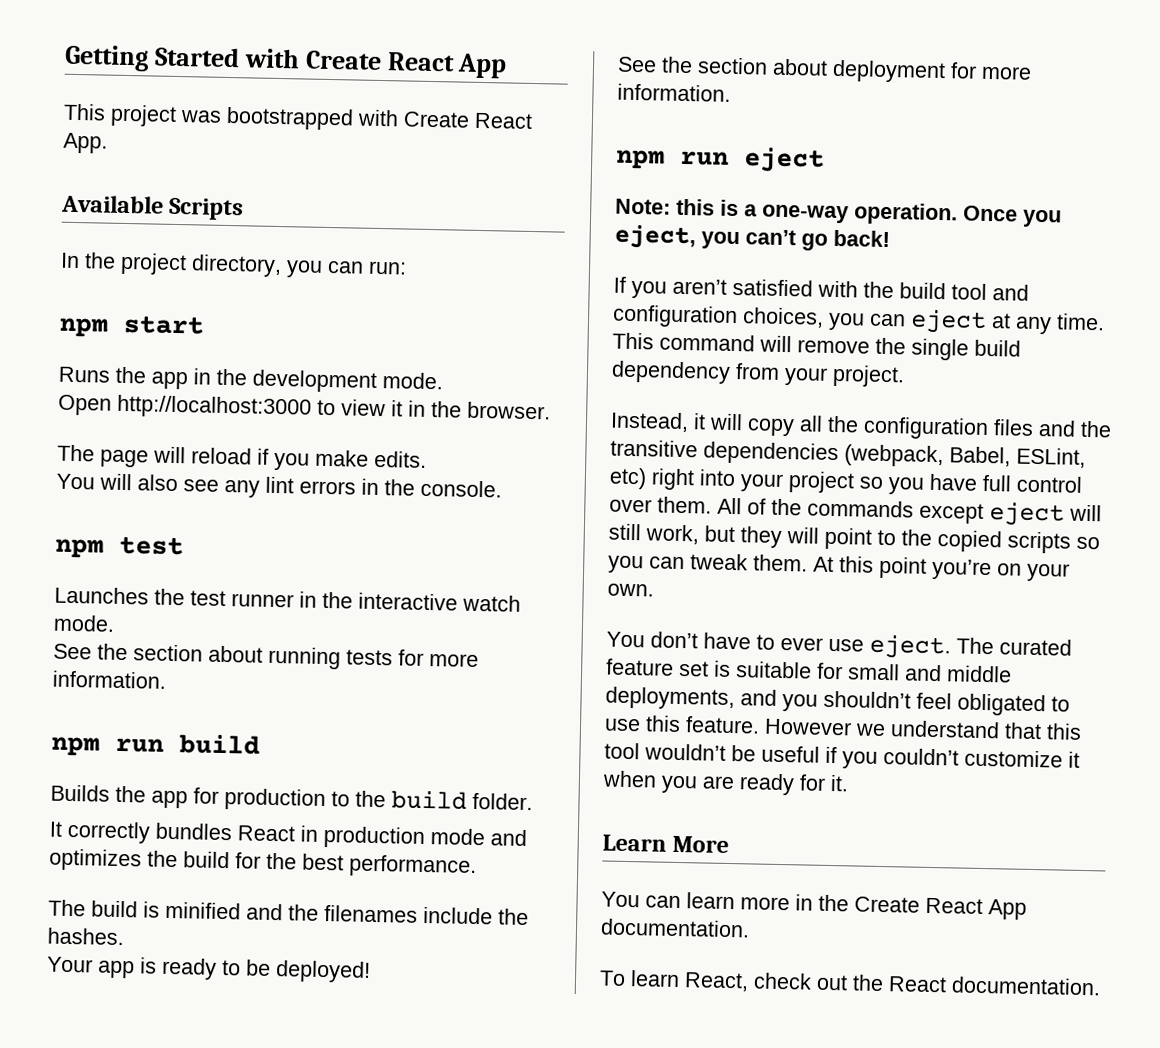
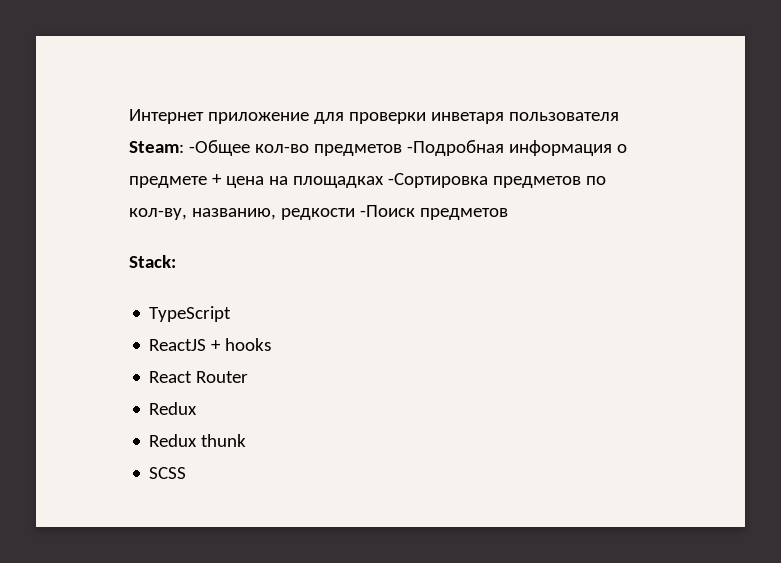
[64,44,508,79] [63,103,533,131] [63,132,108,154] [61,194,245,221] [60,252,407,278] [59,315,204,338] [58,366,443,393] [58,394,551,420] [57,444,427,471] [56,473,502,498] [55,536,184,559] [54,586,521,612] [53,614,115,632] [53,643,479,670] [52,670,166,689] [51,734,260,757] [50,784,533,812] [49,820,527,849] [49,848,477,879] [48,899,529,926] [47,927,124,946] [47,956,371,983] [617,56,1032,84] [617,83,731,102] [616,147,825,173] [615,198,1062,228] [614,224,890,251] [613,276,1029,301] [612,304,1105,335] [612,332,1021,361] [611,360,905,388] [610,411,1112,441] [610,439,1086,468] [609,467,1083,495] [609,496,1102,527] [608,523,1100,554] [608,553,1070,582] [607,583,654,597] [606,631,1072,660] [606,658,1012,683] [605,686,1070,717] [604,715,1082,740] [604,742,1080,769] [602,770,849,796] [602,834,730,854] [601,891,1027,920] [600,918,750,938] [599,970,1101,996] Getting Started with Create React App // This project was bootstrapped with Create React App. // Available Scripts // In the project directory, you can run: // npm start // Runs the app in the development mode. // Open http://localhost:3000 to view it in the browser. // The page will reload if you make edits. // You will also see any lint errors in the console. // npm test // Launches the test runner in the interactive watch mode. // See the section about running tests for more information. // npm run build // Builds the app for production to the build folder. // It correctly bundles React in production mode and optimizes the build for the best performance. // The build is minified and the filenames include the hashes. // Your app is ready to be deployed! // See the section about deployment for more information. // npm run eject // Note: this is a one-way operation. Once you eject, you can’t go back! // If you aren’t satisfied with the build tool and configuration choices, you can eject at any time. This command will remove the single build dependency from your project. // Instead, it will copy all the configuration files and the transitive dependencies (webpack, Babel, ESLint, etc) right into your project so you have full control over them. All of the commands except eject will still work, but they will point to the copied scripts so you can tweak them. At this point you’re on your own. // You don’t have to ever use eject. The curated feature set is suitable for small and middle deployments, and you shouldn’t feel obligated to use this feature. However we understand that this tool wouldn’t be useful if you couldn’t customize it when you are ready for it. // Learn More // You can learn more in the Create React App documentation. // To learn React, check out the React documentation. -> [129,109,619,124] [129,140,627,156] [129,173,606,188] [129,205,508,220] [129,255,176,268] [149,306,232,322] [149,338,272,351] [149,371,249,383] [149,402,198,415] [149,434,247,447] [149,467,187,479] Интернет приложение для проверки инветаря пользователя Steam: -Общее кол-во предметов -Подробная информация о предмете + цена на площадках -Сортировка предметов по кол-ву, названию, редкости -Поиск предметов // Stack: // TypeScript // ReactJS + hooks // React Router // Redux // Redux thunk // SCSS

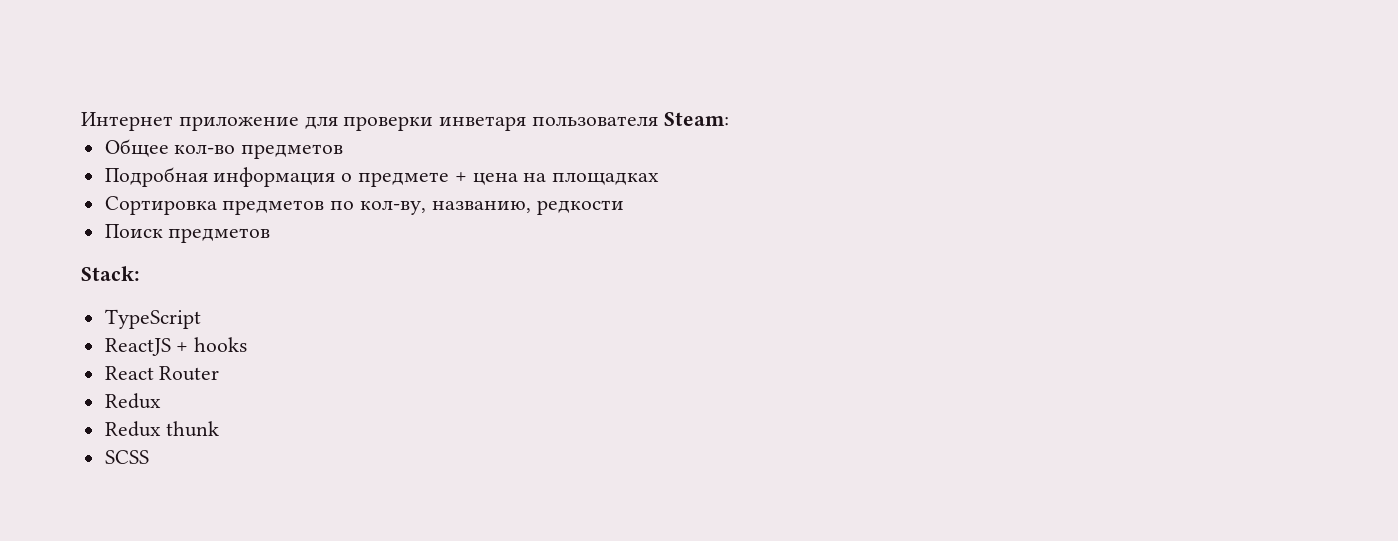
[188,140,250,156] -Общее -> [104,139,169,157] // Общее
[406,140,504,156] -Подробная -> [104,167,208,187] // Подробная
[387,173,488,188] -Сортировка -> [104,196,217,215] // Сортировка
[359,205,415,217] -Поиск -> [104,224,163,238] // Поиск

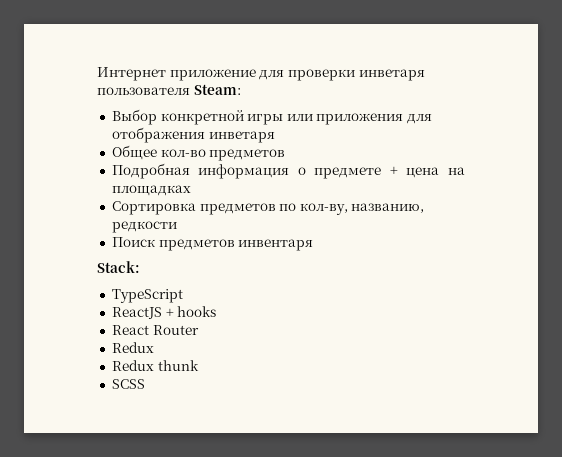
(729, 119) none -> [111,109,433,125] [111,127,275,143] // Выбор конкретной игры или приложения для отображения инветаря
(271, 235) none -> [238,239,314,251] инвентаря

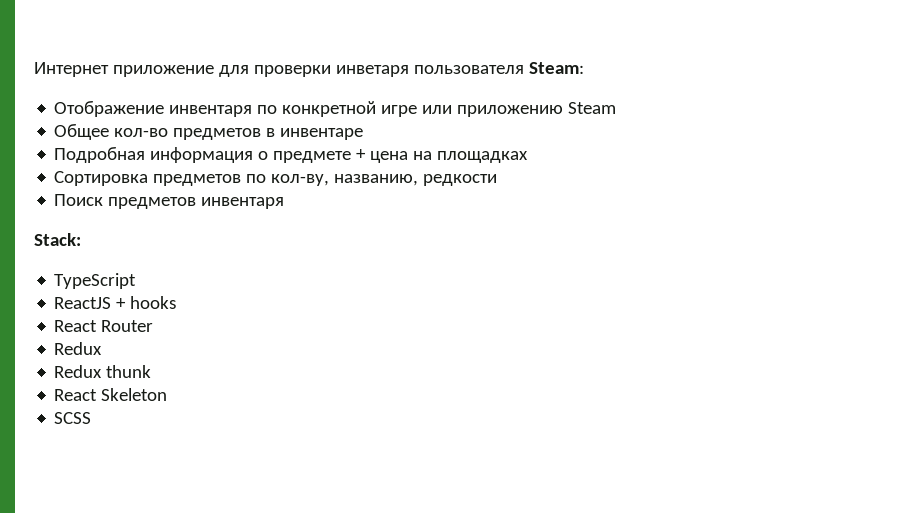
[111,109,433,125] [111,127,275,143] Выбор конкретной игры или приложения для отображения инветаря -> [54,101,617,117] Отображение инвентаря по конкретной игре или приложению Steam
(286, 155) none -> [266,128,364,140] в инвентаре
(199, 365) none -> [54,388,168,401] // React Skeleton

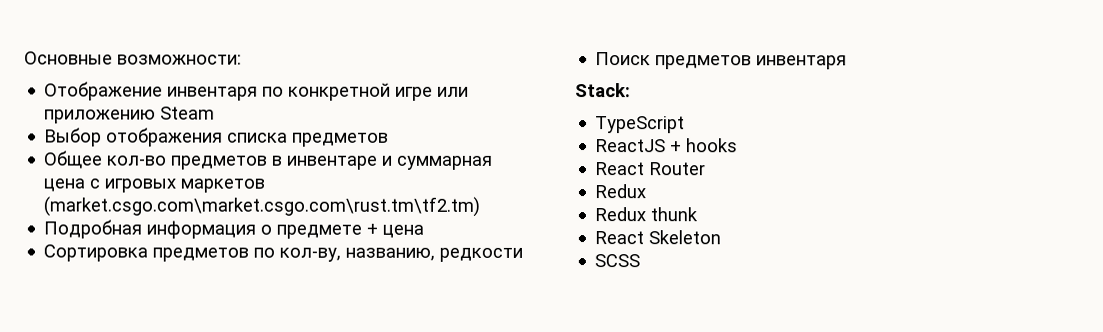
[34,62,584,77] Интернет приложение для проверки инветаря пользователя Steam: -> [24,51,242,65] Основные возможности:
(617, 108) none -> [44,127,390,147] // Выбор отображения списка предметов
(364, 134) none -> [382,155,494,170] [43,178,266,193] [43,196,481,217] и суммарная цена с игровых маркетов (market.csgo.com\market.csgo.com\rust.tm\tf2.tm)
[413,151,529,163] на площадках -> (425, 231) none

